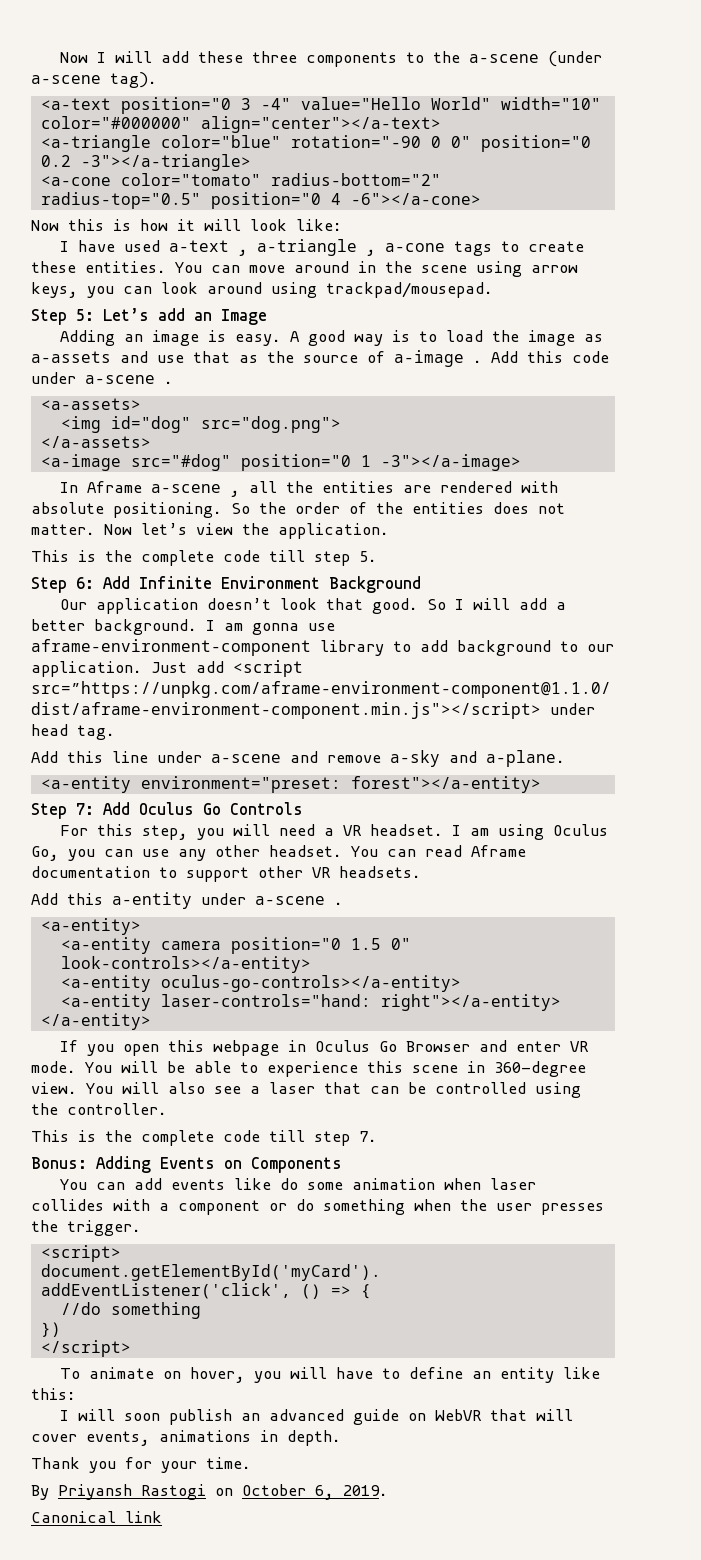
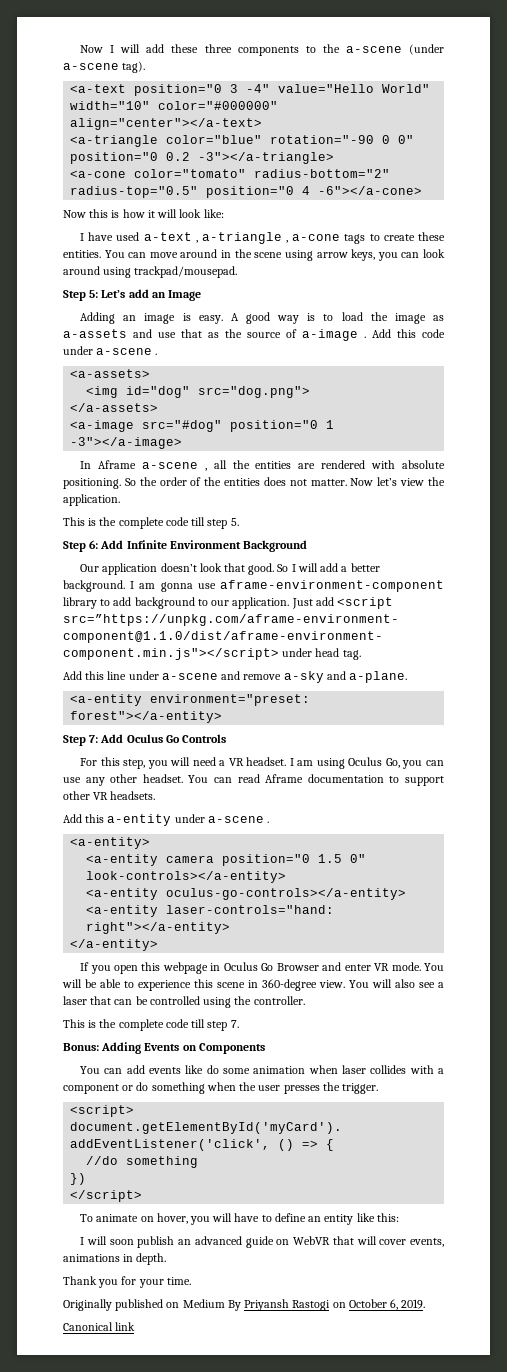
(251, 1463) none -> [63,1299,225,1311] Originally published on Medium

